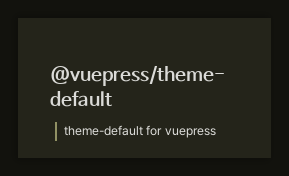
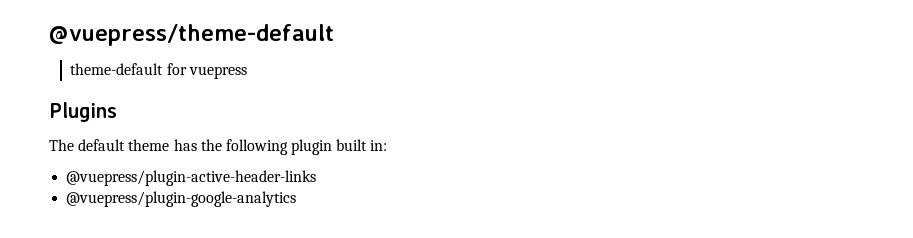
(216, 133) none -> [49,102,117,122] [49,139,388,155] [66,170,317,186] [66,191,297,207] // Plugins // The default theme has the following plugin built in: // @vuepress/plugin-active-header-links // @vuepress/plugin-google-analytics

